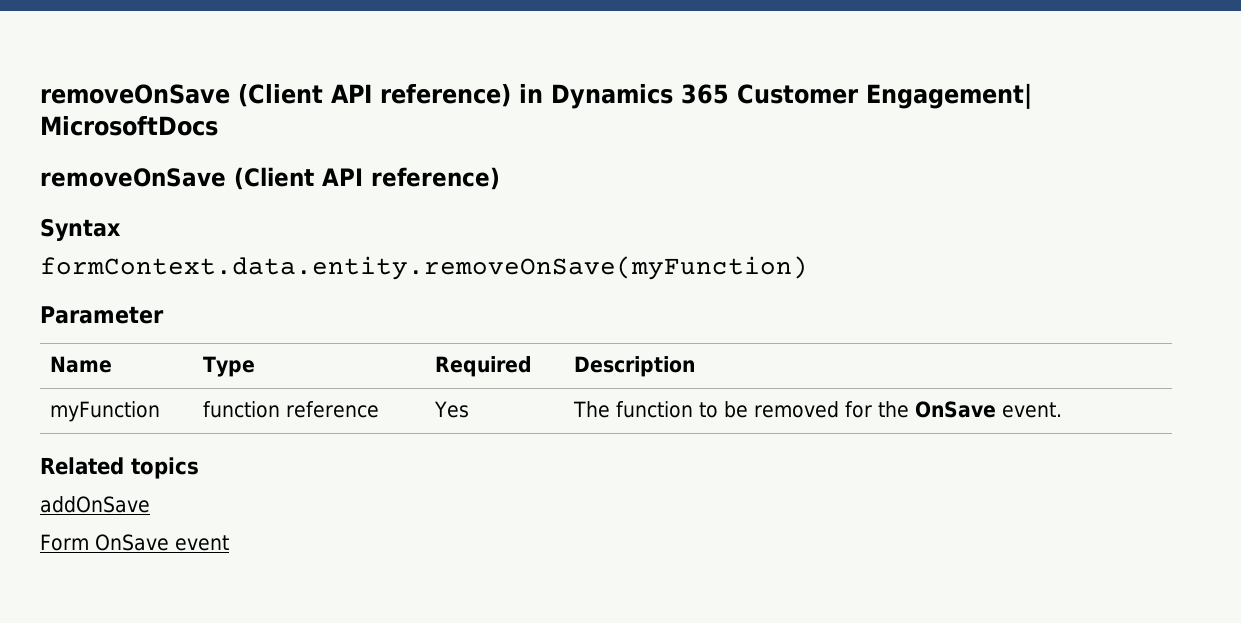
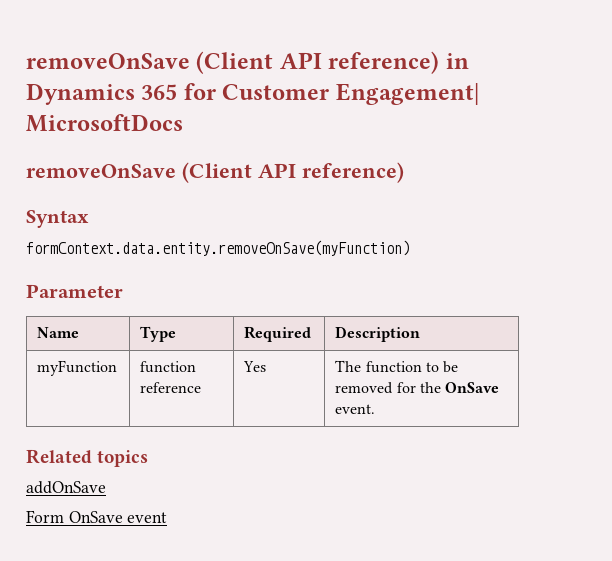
(729, 94) none -> [183,83,216,100] for

